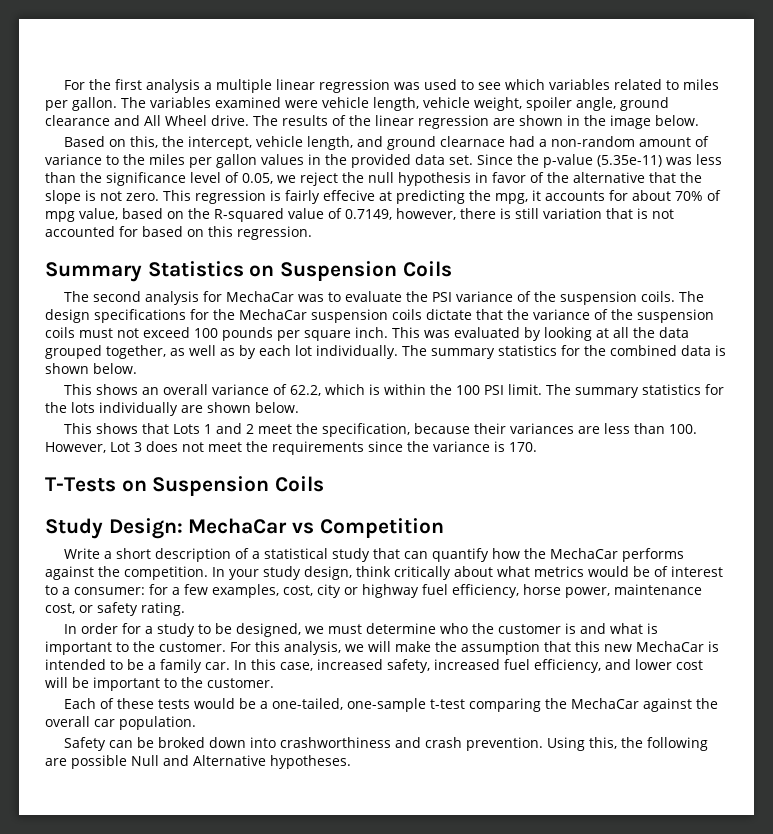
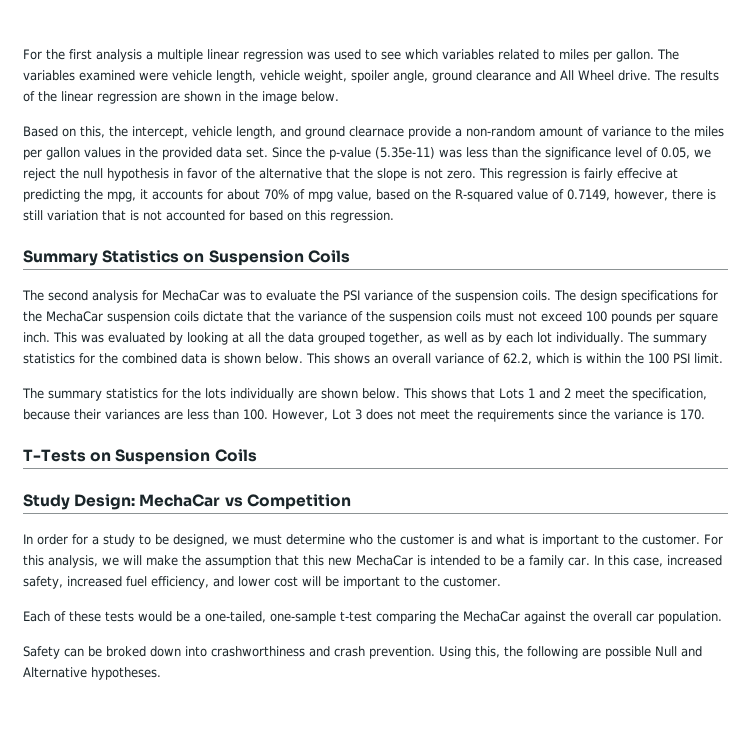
[509,136,536,147] had -> [408,126,451,139] provide
(137, 368) // -> (303, 358) none
(543, 389) none -> (723, 358) //
(299, 407) // -> (400, 393) none
[64,548,685,562] [45,566,723,580] [45,584,702,598] [45,602,185,616] // Write a short description of a statistical study that can quantify how the MechaCar performs against the competition. In your study design, think critically about what metrics would be of interest to a consumer: for a few examples, cost, city or highway fuel efficiency, horse power, maintenance cost, or safety rating. -> (351, 502) none

